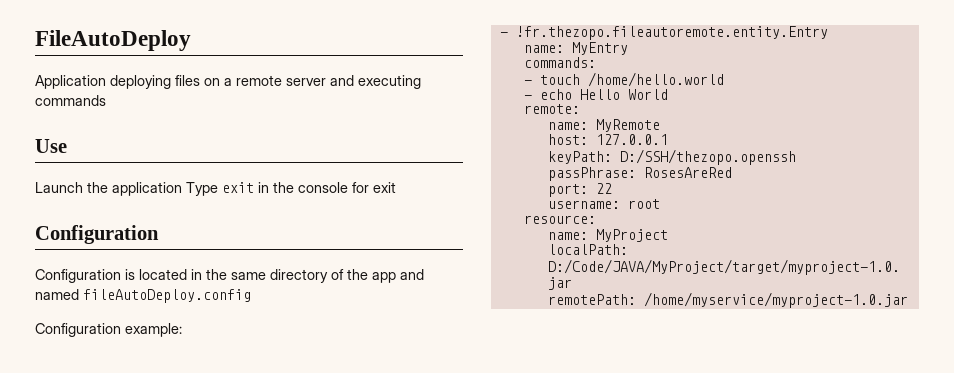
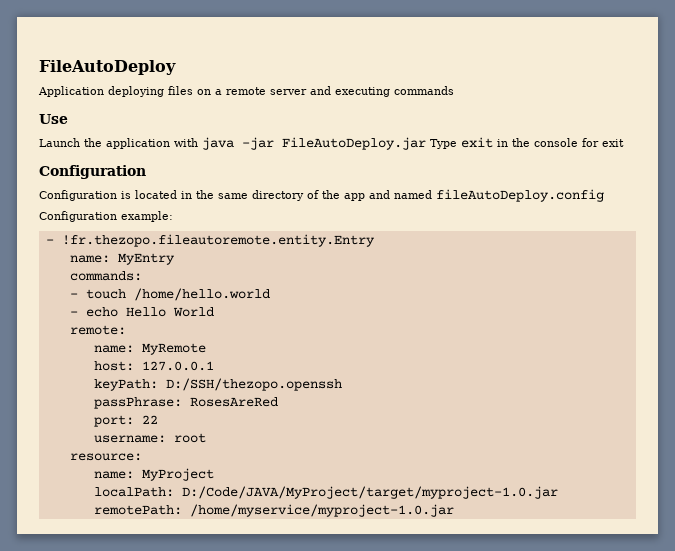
(182, 189) none -> [174,137,426,150] with java -jar FileAutoDeploy.jar

